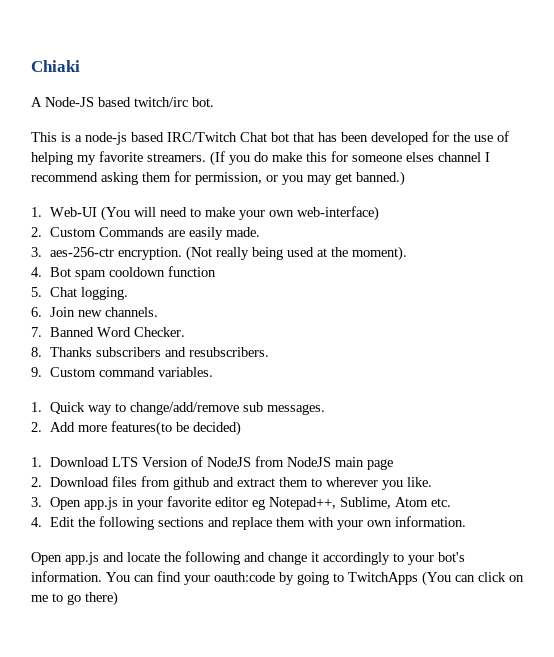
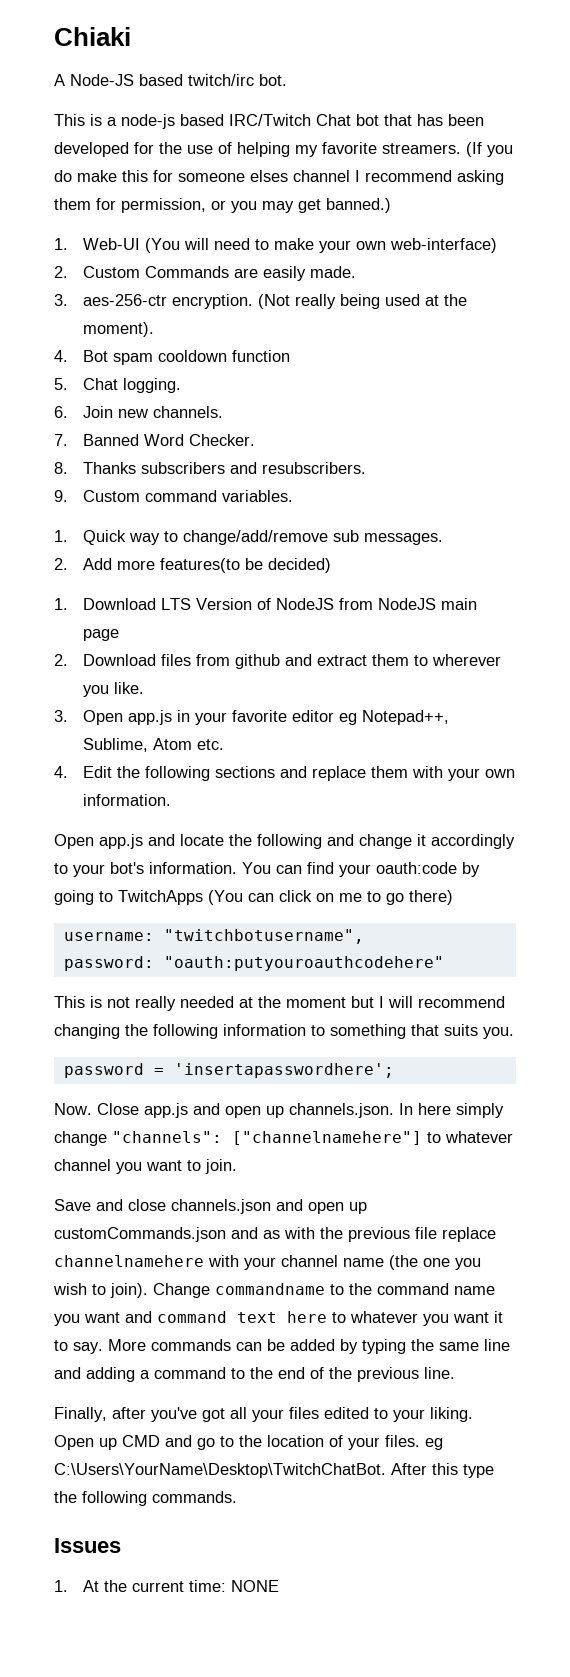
(118, 598) none -> [63,929,364,944] [63,956,444,971] [54,996,505,1011] [54,1024,514,1039] [63,1063,394,1078] [54,1103,504,1118] [54,1131,513,1146] [54,1159,237,1174] [54,1199,367,1214] [54,1227,496,1242] [54,1255,481,1270] [53,1283,495,1298] [54,1311,503,1326] [54,1339,510,1354] [54,1367,455,1382] [54,1407,473,1422] [54,1435,443,1450] [54,1463,494,1478] [54,1491,237,1506] [54,1538,121,1553] [54,1580,280,1592] // username: "twitchbotusername", // password: "oauth:putyouroauthcodehere" // This is not really needed at the moment but I will recommend changing the following information to something that suits you. // password = 'insertapasswordhere'; // Now. Close app.js and open up channels.json. In here simply change "channels": ["channelnamehere"] to whatever channel you want to join. // Save and close channels.json and open up customCommands.json and as with the previous file replace channelnamehere with your channel name (the one you wish to join). Change commandname to the command name you want and command text here to whatever you want it to say. More commands can be added by typing the same line and adding a command to the end of the previous line. // Finally, after you've got all your files edited to your liking. Open up CMD and go to the location of your files. eg C:\Users\YourName\Desktop\TwitchChatBot. After this type the following commands. // Issues // 1. At the current time: NONE

